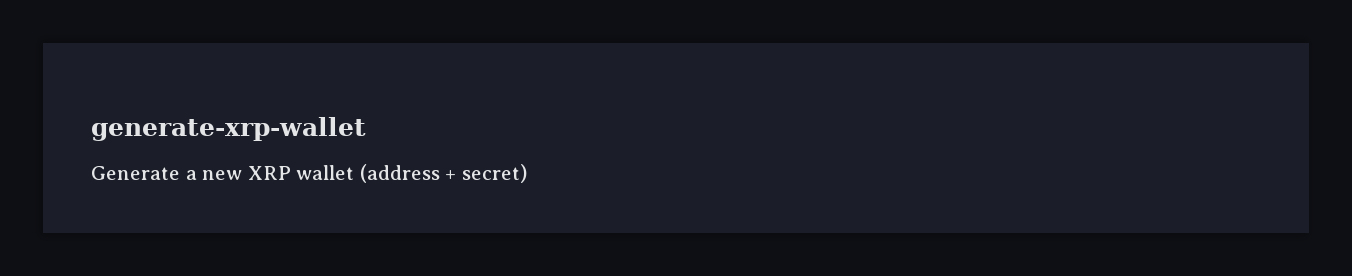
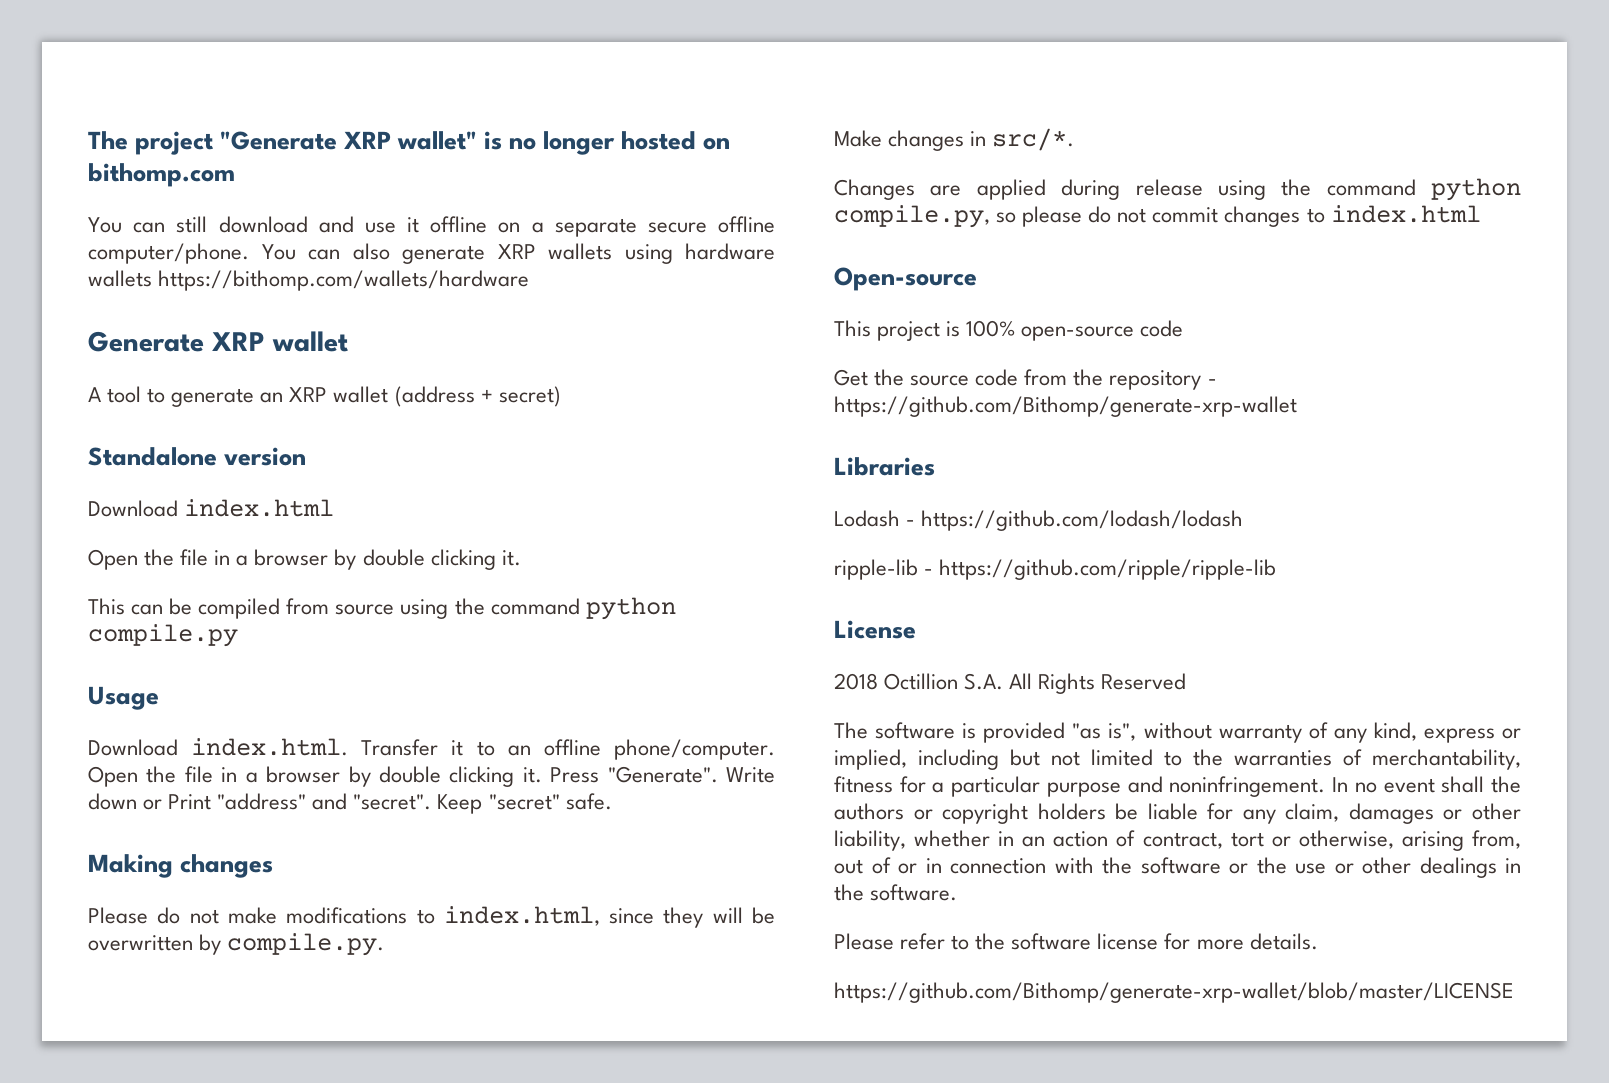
[91,117,366,141] [91,166,243,180] generate-xrp-wallet // Generate a new -> [88,131,731,155] [88,163,235,187] [88,216,775,237] [88,243,775,264] [88,270,530,291] [88,331,348,352] [88,386,284,407] The project "Generate XRP wallet" is no longer hosted on bithomp.com // You can still download and use it offline on a separate secure offline computer/phone. You can also generate XRP wallets using hardware wallets https://bithomp.com/wallets/hardware // Generate XRP wallet // A tool to generate an
(527, 173) none -> [88,447,307,466] [88,499,335,517] [88,549,521,570] [88,597,676,620] [88,624,238,647] [88,686,159,710] [88,738,775,760] [88,766,775,787] [88,793,612,814] [88,854,274,878] [88,906,775,928] [88,933,385,956] [834,128,1075,151] [834,178,1521,201] [834,205,1481,228] [834,267,977,291] [834,320,1184,341] [834,369,1217,390] [834,396,1297,417] [834,457,935,476] [834,510,1244,531] [834,559,1277,580] [834,620,916,639] [834,673,1187,694] [834,722,1521,743] [834,749,1521,770] [834,776,1521,797] [834,803,1521,824] [834,830,1521,851] [834,857,1521,878] [834,884,958,901] [834,933,1318,950] [834,982,1514,1003] // Standalone version // Download index.html // Open the file in a browser by double clicking it. // This can be compiled from source using the command python compile.py // Usage // Download index.html. Transfer it to an offline phone/computer. Open the file in a browser by double clicking it. Press "Generate". Write down or Print "address" and "secret". Keep "secret" safe. // Making changes // Please do not make modifications to index.html, since they will be overwritten by compile.py. // Make changes in src/*. // Changes are applied during release using the command python compile.py, so please do not commit changes to index.html // Open-source // This project is 100% open-source code // Get the source code from the repository - https://github.com/Bithomp/generate-xrp-wallet // Libraries // Lodash - https://github.com/lodash/lodash // ripple-lib - https://github.com/ripple/ripple-lib // License // 2018 Octillion S.A. All Rights Reserved // The software is provided "as is", without warranty of any kind, express or implied, including but not limited to the warranties of merchantability, fitness for a particular purpose and noninfringement. In no event shall the authors or copyright holders be liable for any claim, damages or other liability, whether in an action of contract, tort or otherwise, arising from, out of or in connection with the software or the use or other dealings in the software. // Please refer to the software license for more details. // https://github.com/Bithomp/generate-xrp-wallet/blob/master/LICENSE

